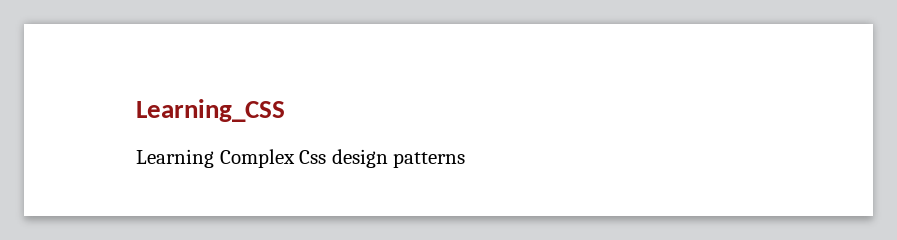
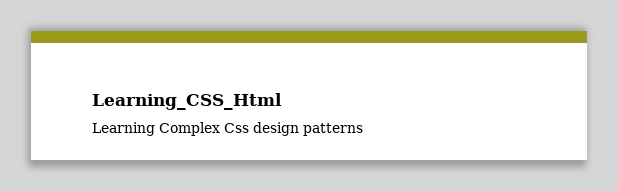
[136,99,285,122] Learning_CSS -> [92,93,282,110] Learning_CSS_Html

